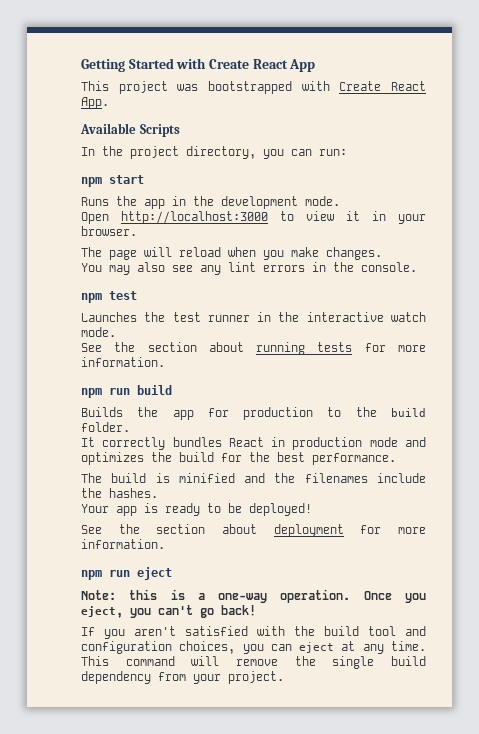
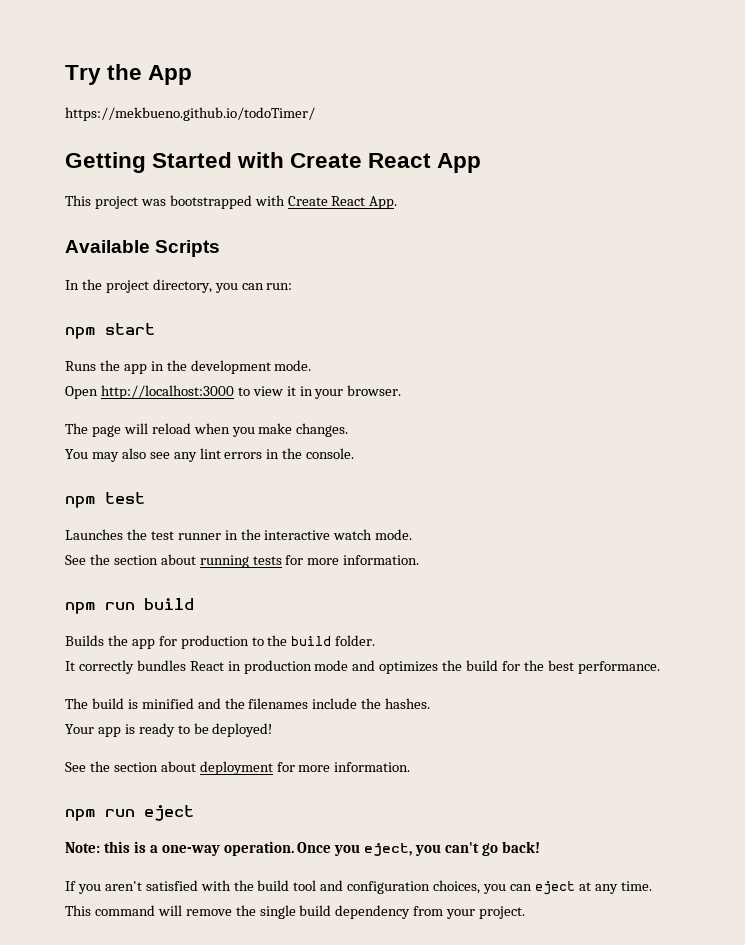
(81, 65) none -> [65,64,193,85] [65,107,315,121] Try the App // https://mekbueno.github.io/todoTimer/ //

